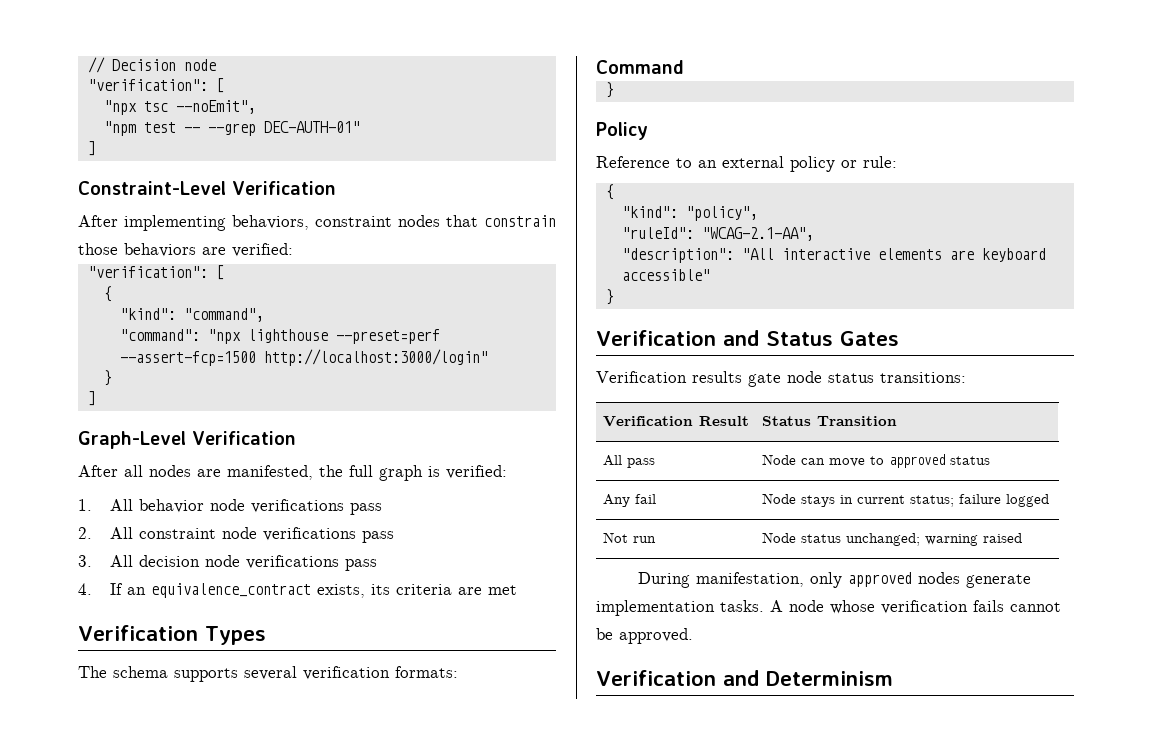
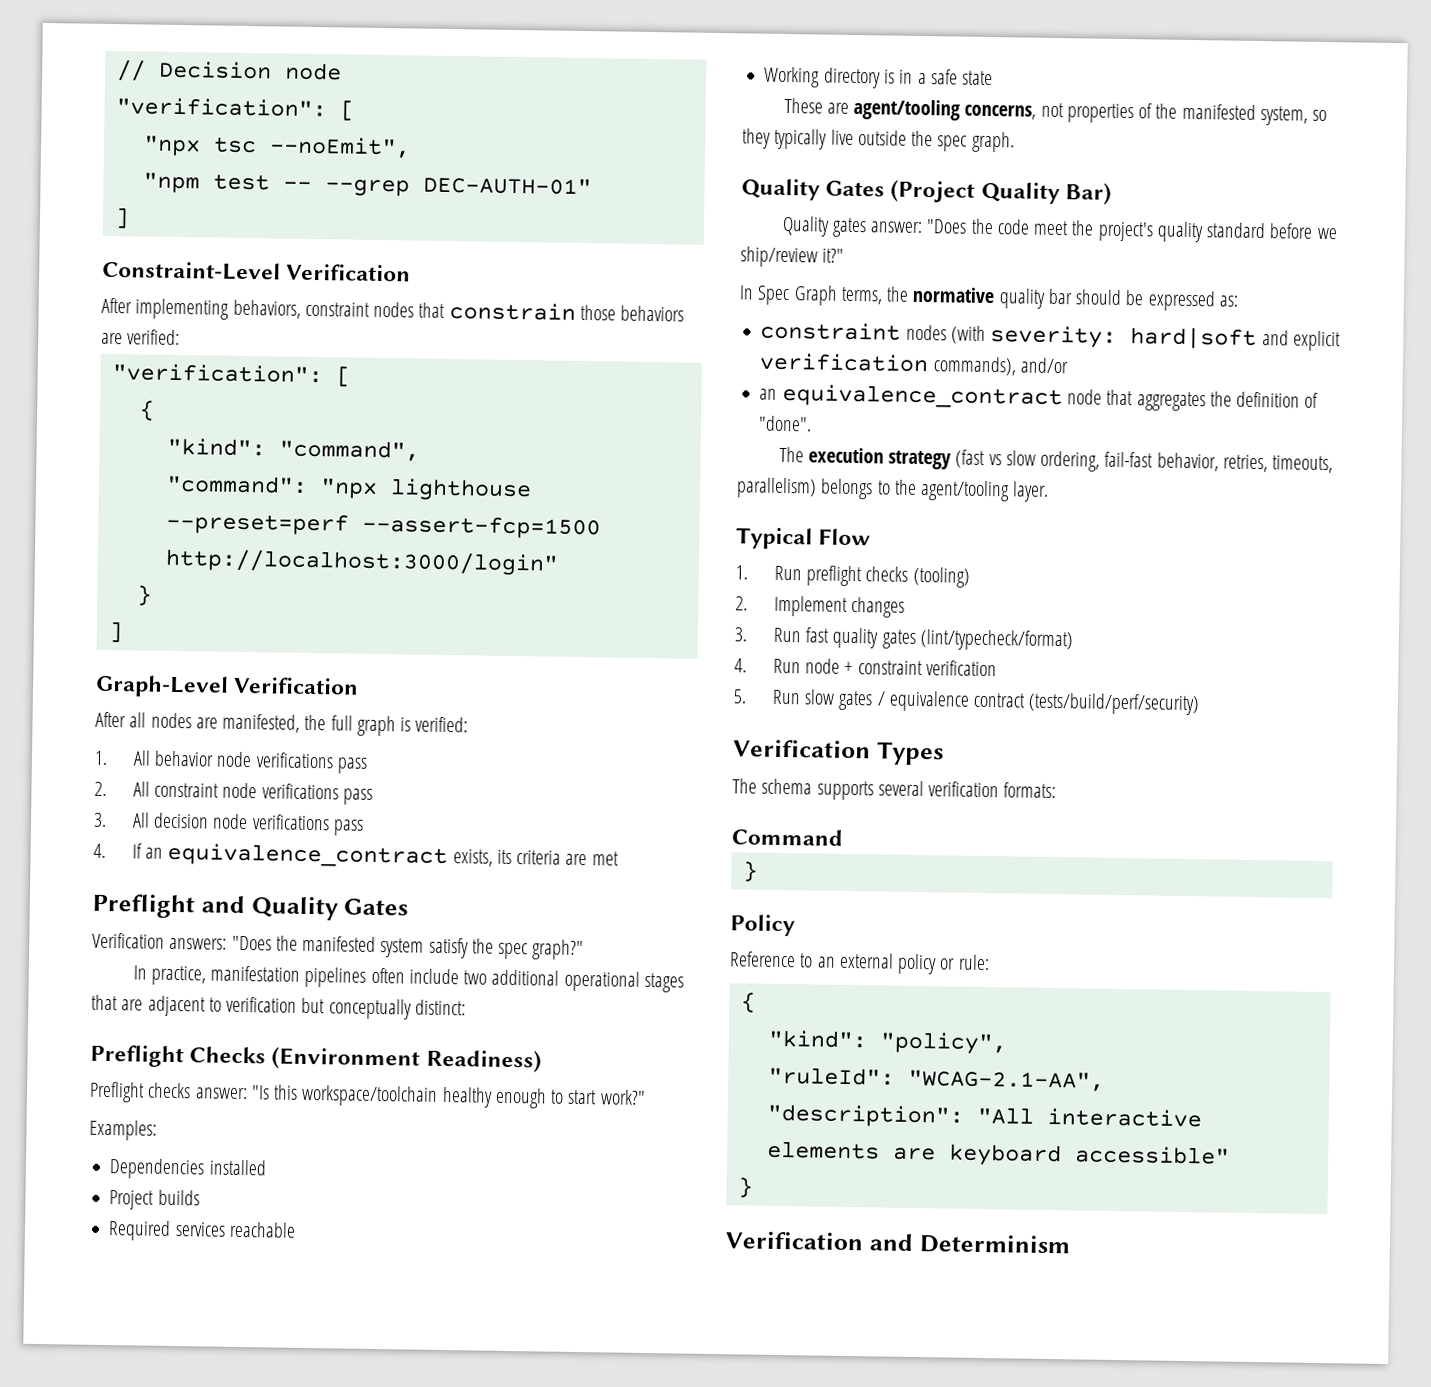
(518, 590) none -> [92,893,409,921] [92,932,585,961] [132,965,684,993] [91,994,466,1020] [90,1044,542,1073] [89,1081,646,1109] [89,1119,157,1141] [109,1158,267,1180] [109,1189,200,1210] [108,1220,296,1241] [764,66,994,89] [783,97,1328,126] [742,128,1015,153] [741,178,1112,205] [781,215,1337,243] [740,246,845,268] [739,285,1238,312] [760,321,1341,352] [759,352,1069,376] [759,383,1319,412] [758,415,813,432] [778,446,1334,474] [736,477,1050,502] [736,527,872,550] [735,565,970,588] [735,595,906,618] [734,627,1073,652] [734,658,997,677] [733,689,1201,716] // Preflight and Quality Gates // Verification answers: "Does the manifested system satisfy the spec graph?" // In practice, manifestation pipelines often include two additional operational stages that are adjacent to verification but conceptually distinct: // Preflight Checks (Environment Readiness) // Preflight checks answer: "Is this workspace/toolchain healthy enough to start work?" // Examples: // Dependencies installed // Project builds // Required services reachable // Working directory is in a safe state // These are agent/tooling concerns, not properties of the manifested system, so they typically live outside the spec graph. // Quality Gates (Project Quality Bar) // Quality gates answer: "Does the code meet the project's quality standard before we ship/review it?" // In Spec Graph terms, the normative quality bar should be expressed as: // constraint nodes (with severity: hard|soft and explicit verification commands), and/or // an equivalence_contract node that aggregates the definition of "done". // The execution strategy (fast vs slow ordering, fail-fast behavior, retries, timeouts, parallelism) belongs to the agent/tooling layer. // Typical Flow // 1. Run preflight checks (tooling) // 2. Implement changes // 3. Run fast quality gates (lint/typecheck/format) // 4. Run node + constraint verification // 5. Run slow gates / equivalence contract (tests/build/perf/security)
[596,330,899,346] [596,371,966,387] [602,416,749,427] [761,416,897,426] [602,455,655,468] [761,454,990,468] [602,494,656,507] [761,493,1049,507] [602,532,656,543] [761,532,1022,546] [638,572,1032,588] [596,600,1061,616] [596,628,693,644] // Verification and Status Gates // Verification results gate node status transitions: // Verification Result | Status Transition // All pass | Node can move to approved status // Any fail | Node stays in current status; failure logged // Not run | Node status unchanged; warning raised // During manifestation, only approved nodes generate implementation tasks. A node whose verification fails cannot be approved. -> (753, 1187) none

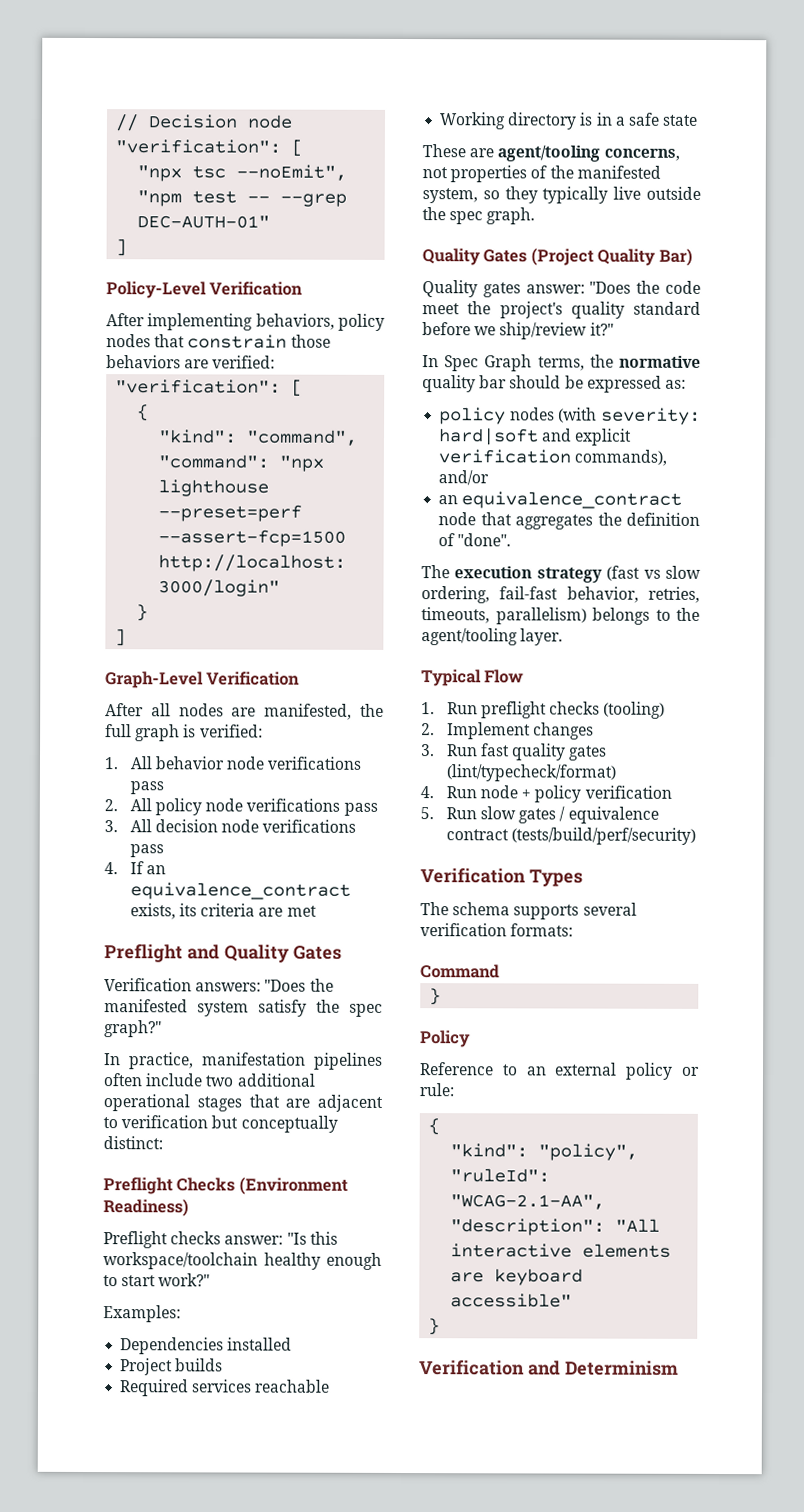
[102,260,281,281] Constraint-Level -> [106,281,206,299] Policy-Level
[304,301,370,317] constraint -> [338,313,385,331] policy
[154,782,220,798] constraint -> [155,798,203,816] policy
[760,321,902,341] constraint -> [439,407,507,425] policy
[857,660,923,676] constraint -> [534,785,582,803] policy

